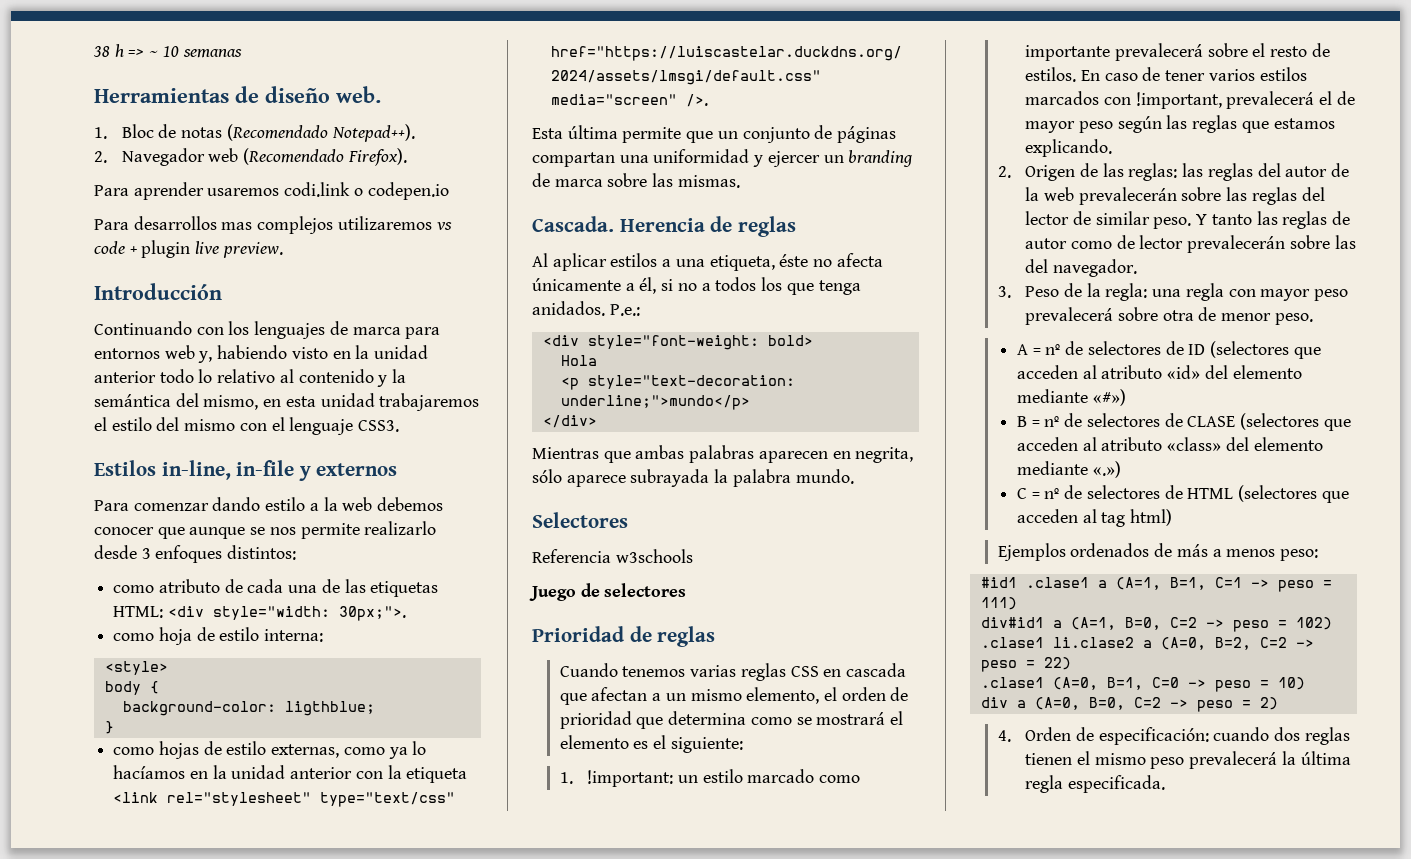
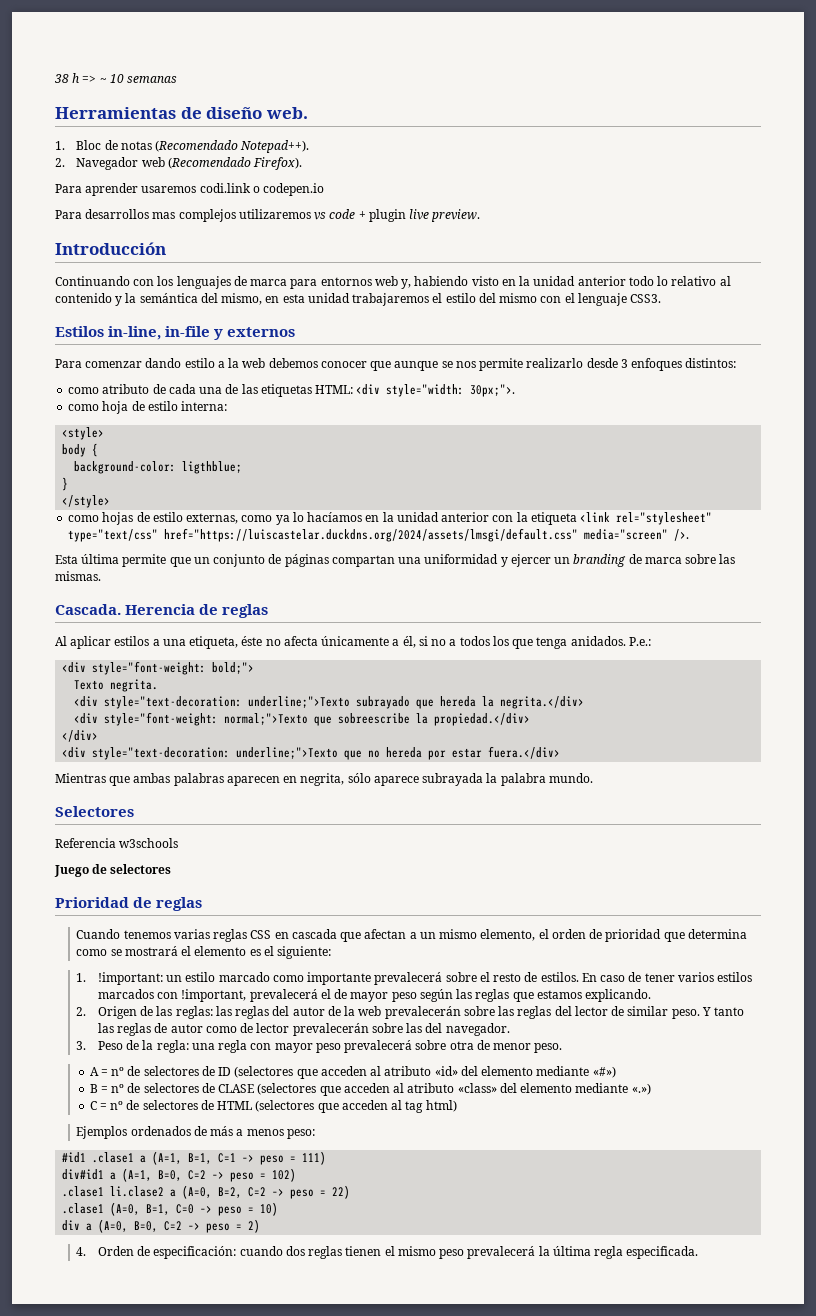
(114, 727) none -> [62,495,111,508] // </style>
[767,335,813,346] [560,355,597,366] [560,375,795,390] [560,395,750,410] [542,415,597,428] bold> // Hola // <p style="text-decoration: underline;">mundo</p> // </div> -> [212,662,255,674] [74,679,159,692] [74,696,585,709] [74,712,531,726] [62,730,99,742] [62,746,561,760] bold;"> // Texto negrita. // <div style="text-decoration: underline;">Texto subrayado que hereda la negrita.</div> // <div style="font-weight: normal;">Texto que sobreescribe la propiedad.</div> // </div> // <div style="text-decoration: underline;">Texto que no hereda por estar fuera.</div>

